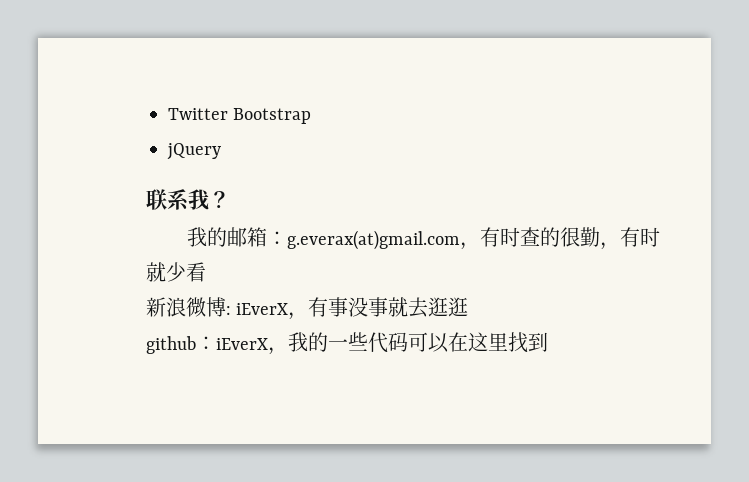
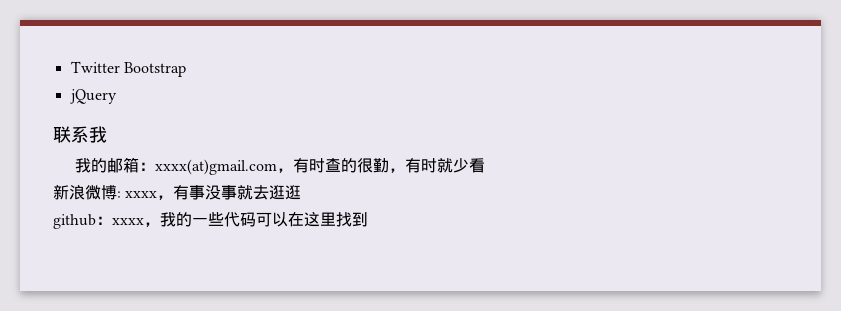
[209,191,230,209] ？ -> (107, 134) none
[286,230,460,250] g.everax(at)gmail.com -> [155,159,278,175] xxxx(at)gmail.com
[236,303,289,315] iEverX -> [125,191,158,198] xxxx
[216,338,268,350] iEverX -> [112,218,144,225] xxxx

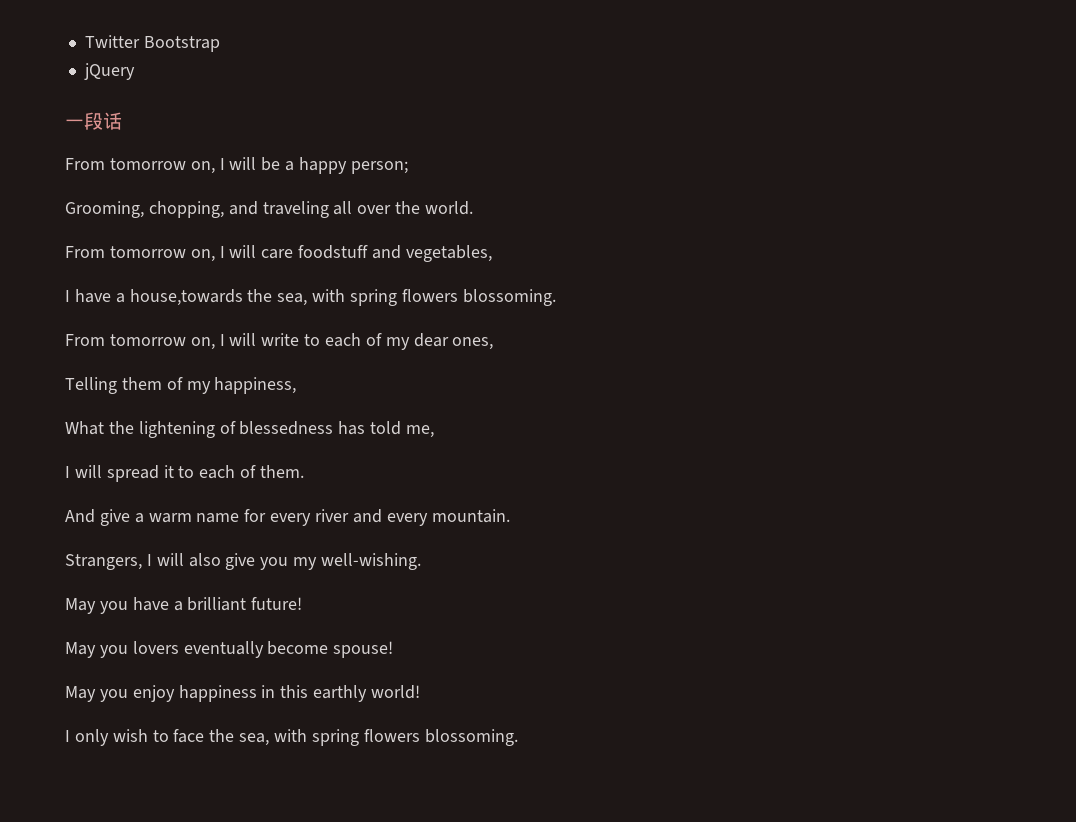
[53,126,107,143] [75,157,486,175] [53,184,302,200] [53,212,368,229] 联系我 // 我的邮箱：xxxx(at)gmail.com，有时查的很勤，有时就少看 // 新浪微博: xxxx，有事没事就去逛逛 // github：xxxx，我的一些代码可以在这里找到 -> [65,112,122,130] [65,157,408,174] [65,201,474,218] [65,245,492,262] [65,289,556,306] [65,333,494,350] [65,377,297,394] [65,421,435,438] [65,465,305,482] [65,509,510,526] [65,553,422,570] [65,597,303,614] [65,641,394,658] [65,685,421,702] [65,729,518,746] 一段话 // From tomorrow on, I will be a happy person; // Grooming, chopping, and traveling all over the world. // From tomorrow on, I will care foodstuff and vegetables, // I have a house,towards the sea, with spring flowers blossoming. // From tomorrow on, I will write to each of my dear ones, // Telling them of my happiness, // What the lightening of blessedness has told me, // I will spread it to each of them. // And give a warm name for every river and every mountain. // Strangers, I will also give you my well-wishing. // May you have a brilliant future! // May you lovers eventually become spouse! // May you enjoy happiness in this earthly world! // I only wish to face the sea, with spring flowers blossoming.

